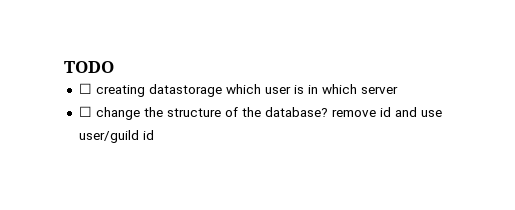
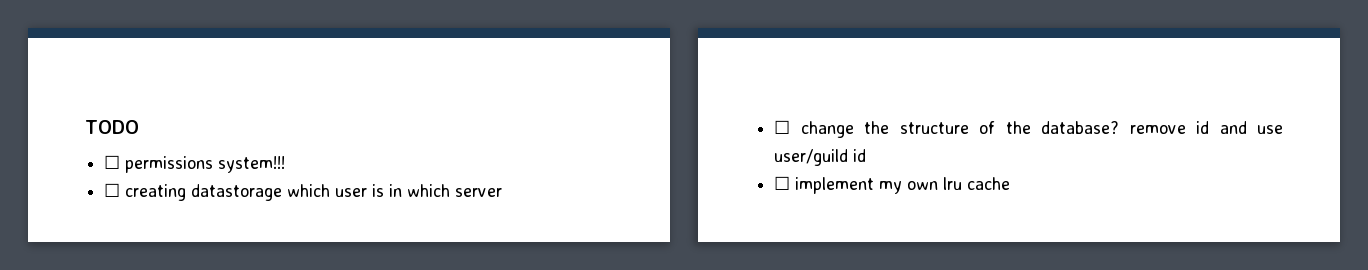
(114, 67) none -> [104,155,286,173] // ☐ permissions system!!!
(154, 135) none -> [774,176,1011,194] // ☐ implement my own lru cache

